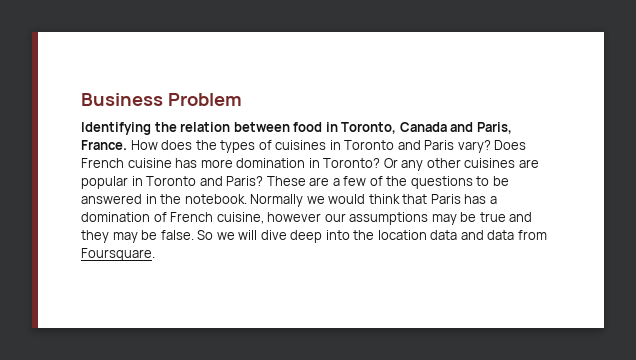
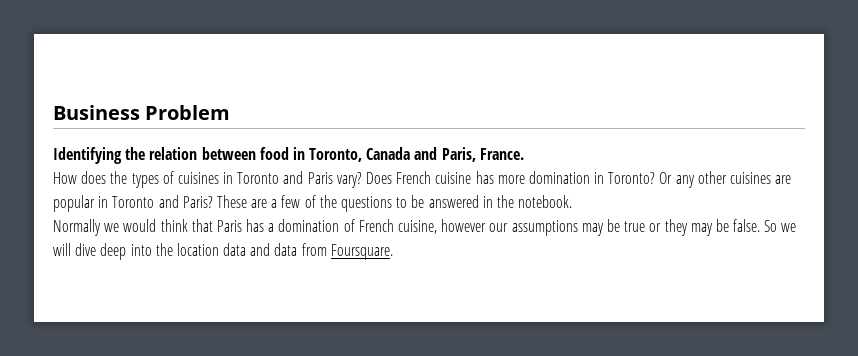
(127, 145) none -> (524, 154) //
(247, 199) none -> (573, 201) //
[509,212,533,222] and -> [649,223,662,232] or

